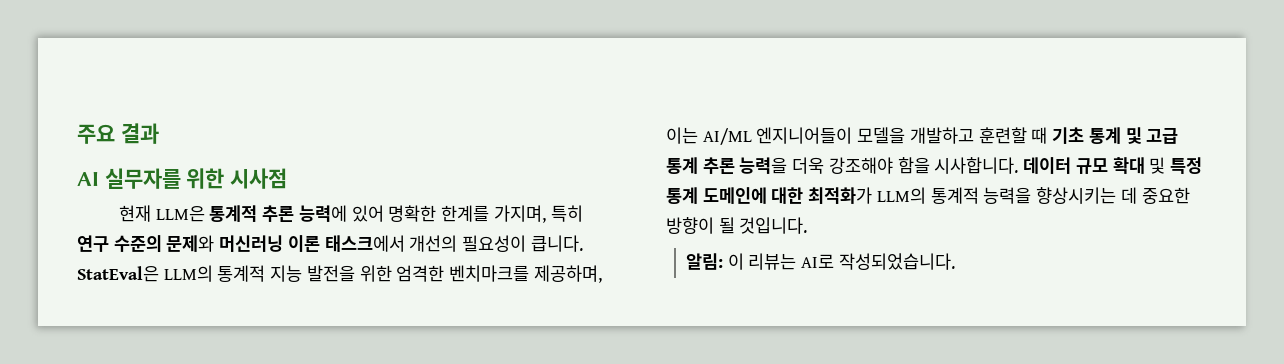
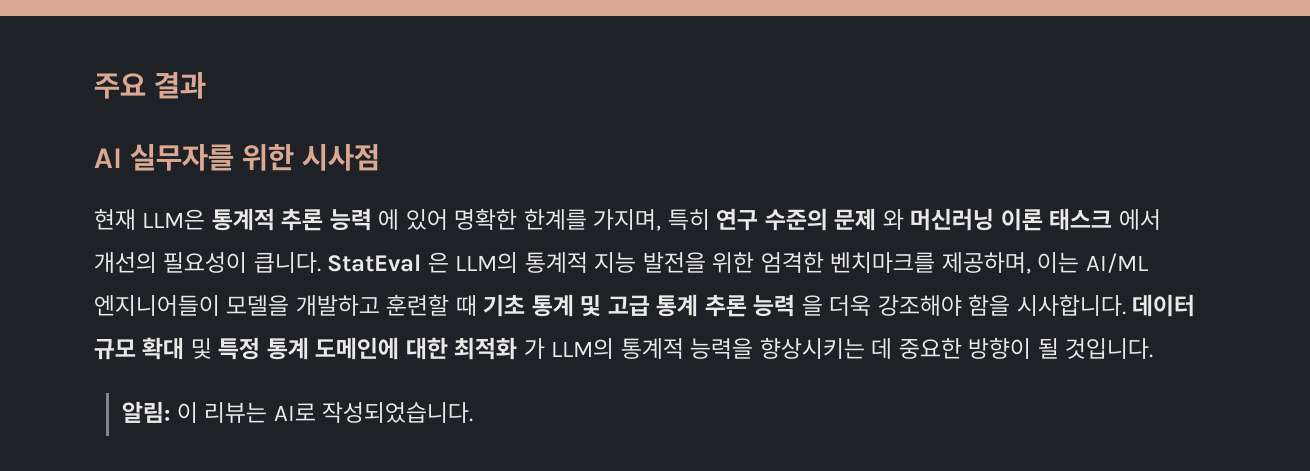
[298,205,347,222] 능력에 -> [329,208,400,231] 능력 에
[166,235,405,252] 문제와 머신러닝 이론 태스크에서 -> [834,208,1161,231] 문제 와 머신러닝 이론 태스크 에서
[77,266,159,282] StatEval은 -> [327,252,449,273] StatEval 은
[739,157,788,174] 능력을 -> [753,294,823,317] 능력 을
[808,187,873,204] 최적화가 -> [454,337,545,360] 최적화 가

